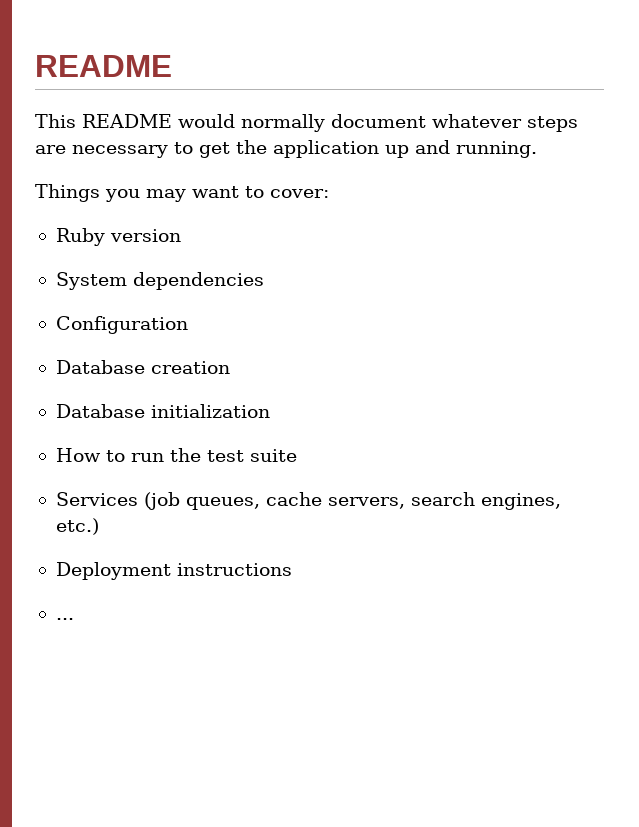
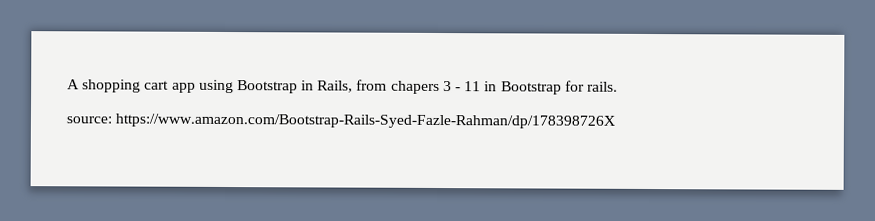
[35,55,172,77] [35,114,578,132] [35,140,537,158] [35,184,329,202] [55,228,181,246] [55,272,264,290] [55,316,188,334] [55,360,230,374] [55,404,270,418] [55,448,297,462] [55,492,561,510] [55,518,99,535] [55,562,292,580] [55,618,74,620] README // This README would normally document whatever steps are necessary to get the application up and running. // Things you may want to cover: // Ruby version // System dependencies // Configuration // Database creation // Database initialization // How to run the test suite // Services (job queues, cache servers, search engines, etc.) // Deployment instructions // ... -> [67,79,618,95] [66,113,616,129] A shopping cart app using Bootstrap in Rails, from chapers 3 - 11 in Bootstrap for rails. // source: https://www.amazon.com/Bootstrap-Rails-Syed-Fazle-Rahman/dp/178398726X

